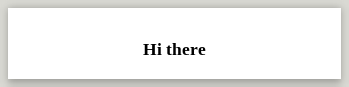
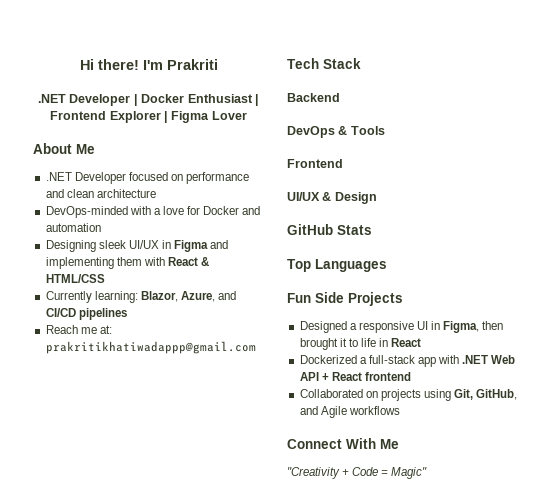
[166,43,207,55] there -> [97,59,218,70] [38,94,259,106] [50,111,247,123] [33,143,95,154] [45,172,250,184] [45,189,156,198] [45,206,261,218] [45,223,101,232] [45,240,229,252] [45,257,210,269] [45,274,105,283] [45,291,237,303] [45,308,127,320] [45,325,112,334] [45,341,256,354] [287,58,361,69] [287,93,340,102] [287,126,385,138] [287,159,343,168] [287,192,377,204] [287,224,372,235] [287,259,387,272] [287,292,403,306] [299,321,504,333] [299,338,422,350] [299,355,516,367] [299,372,411,381] [299,389,518,401] [299,406,400,418] [287,438,399,449] [287,467,428,479] there! I'm Prakriti // .NET Developer | Docker Enthusiast | Frontend Explorer | Figma Lover // About Me // .NET Developer focused on performance and clean architecture // DevOps-minded with a love for Docker and automation // Designing sleek UI/UX in Figma and implementing them with React & HTML/CSS // Currently learning: Blazor, Azure, and CI/CD pipelines // Reach me at: prakritikhatiwadappp@gmail.com // Tech Stack // Backend // DevOps & Tools // Frontend // UI/UX & Design // GitHub Stats // Top Languages // Fun Side Projects // Designed a responsive UI in Figma, then brought it to life in React // Dockerized a full-stack app with .NET Web API + React frontend // Collaborated on projects using Git, GitHub, and Agile workflows // Connect With Me // "Creativity + Code = Magic"

